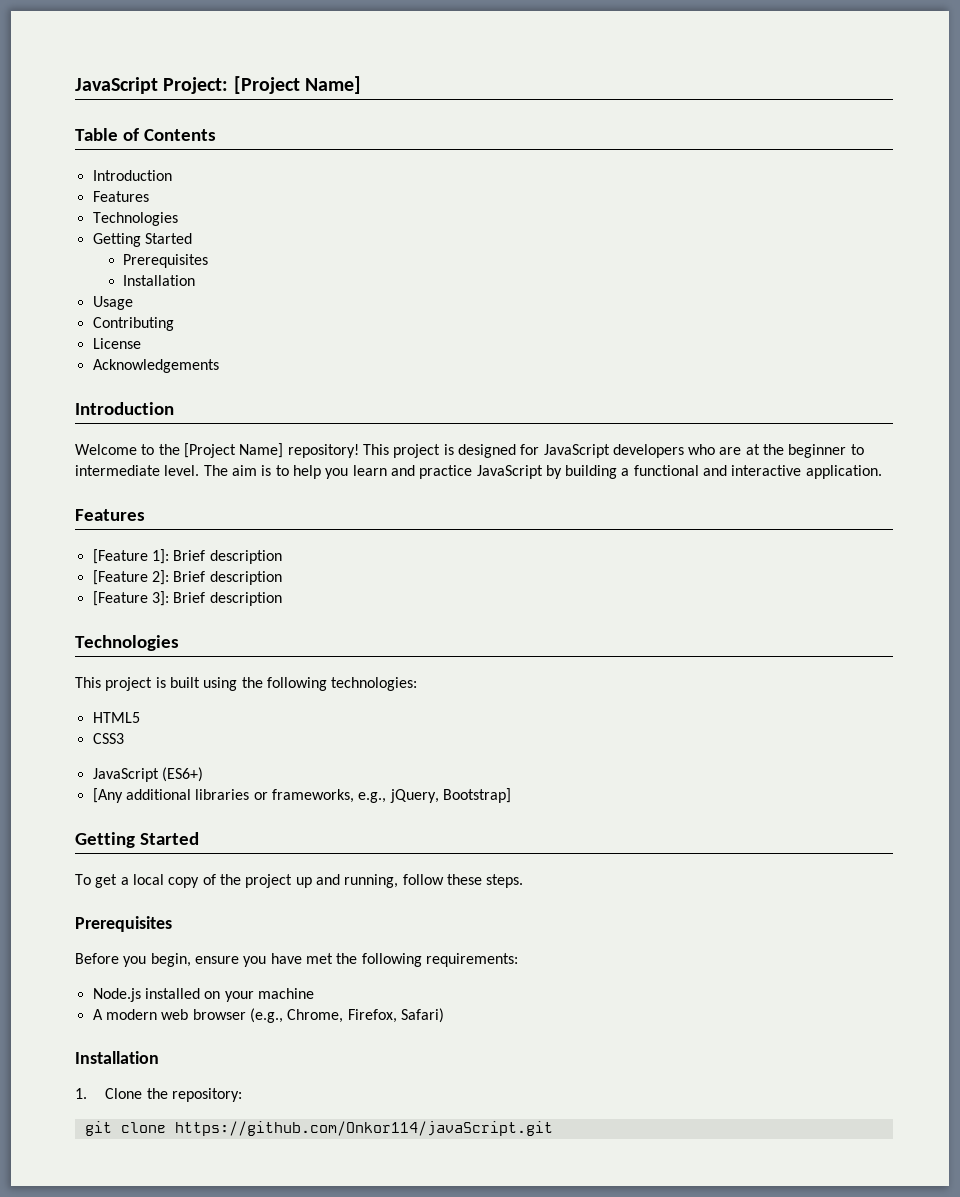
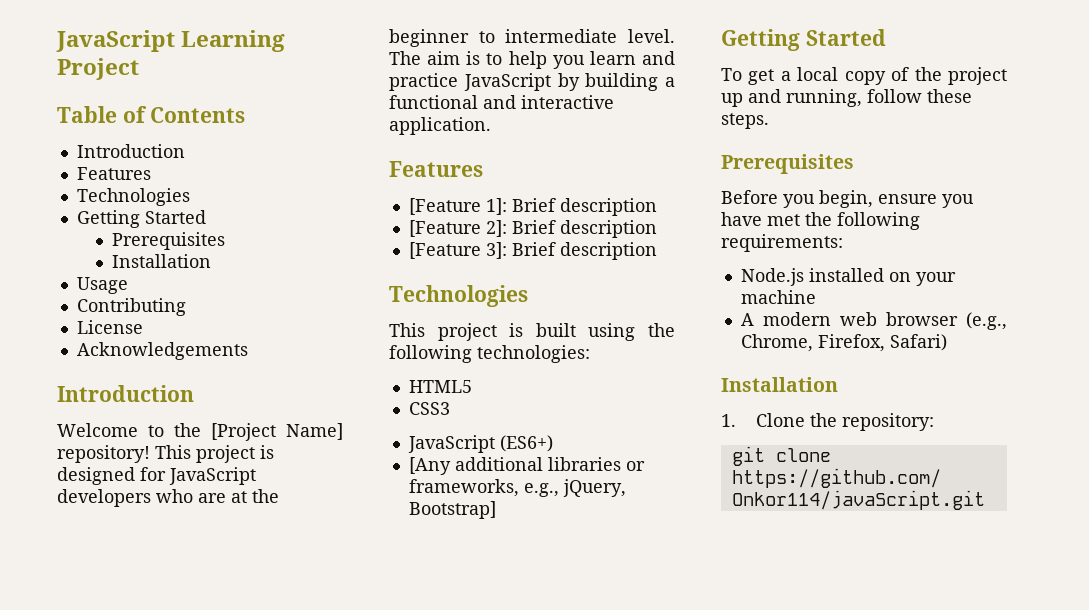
[75,76,362,94] JavaScript Project: [Project Name] -> [56,30,286,52] [57,58,139,80] JavaScript Learning Project

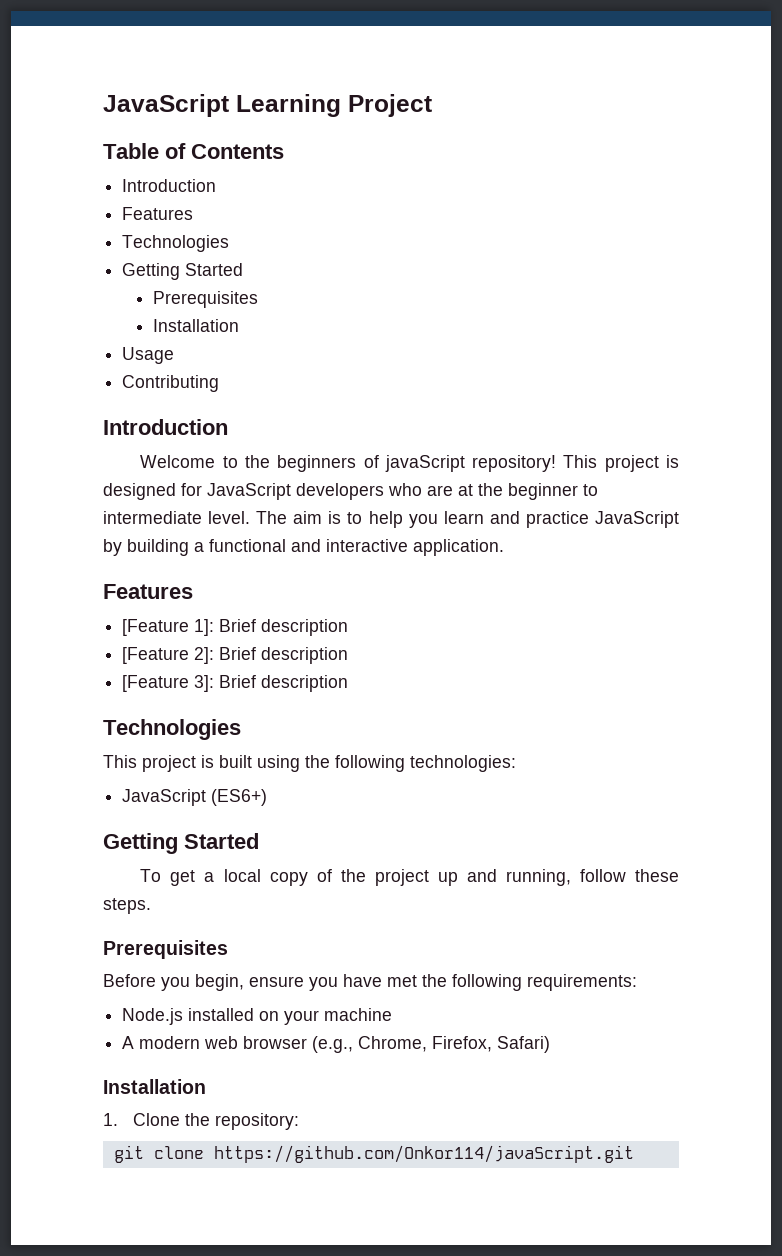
[76,320,143,334] [76,342,248,360] // License // Acknowledgements -> (220, 383) none
[211,423,343,441] [Project Name] -> [277,455,465,472] beginners of javaScript
[408,380,472,393] [408,402,450,415] // HTML5 // CSS3 -> (516, 763) none
[408,457,645,475] [408,479,626,497] [408,501,496,519] // [Any additional libraries or frameworks, e.g., jQuery, Bootstrap] -> (268, 797) none

